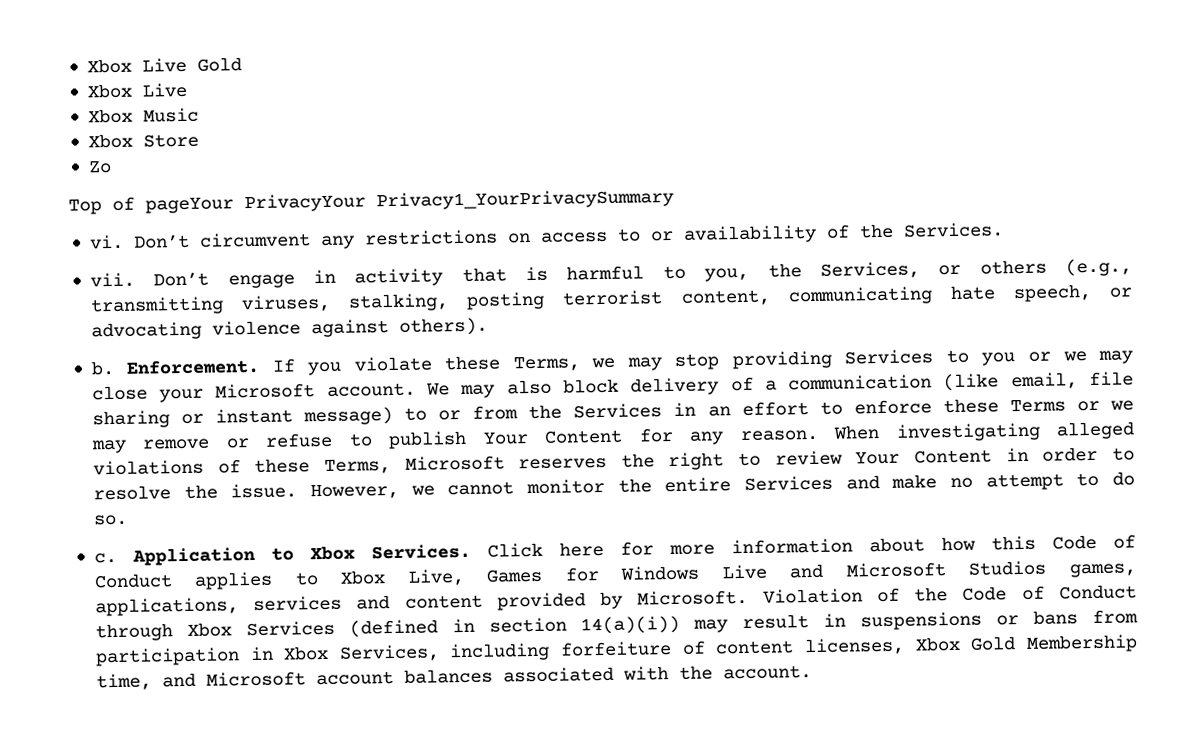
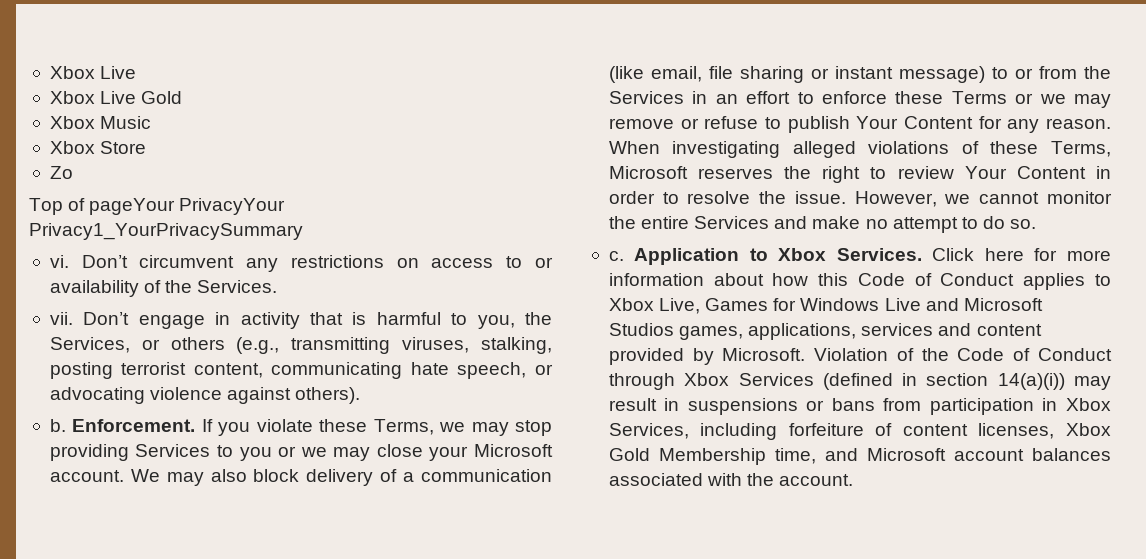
[86,57,242,74] [86,82,188,99] Xbox Live Gold // Xbox Live -> [49,66,137,79] [49,91,183,104] Xbox Live // Xbox Live Gold

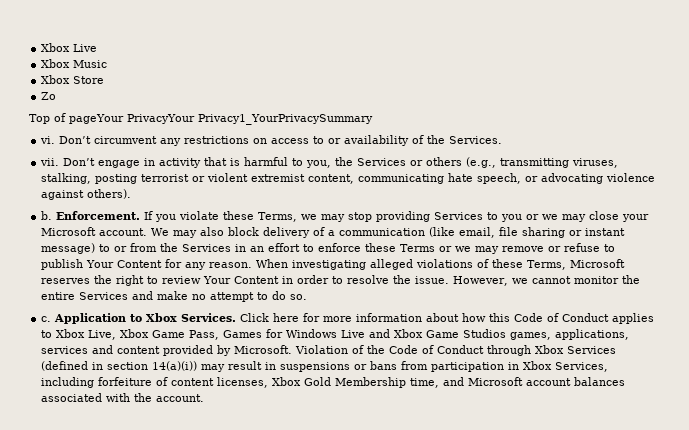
[49,66,137,79] [49,91,183,104] Xbox Live // Xbox Live Gold -> [41,43,98,52] Xbox Live
[49,337,130,353] Services, -> [357,158,407,166] Services
(187, 368) none -> [192,173,306,182] or violent extremist
(701, 306) none -> [120,329,220,340] Xbox Game Pass,
[963,298,1043,311] Microsoft -> [394,329,460,338] Xbox Game

